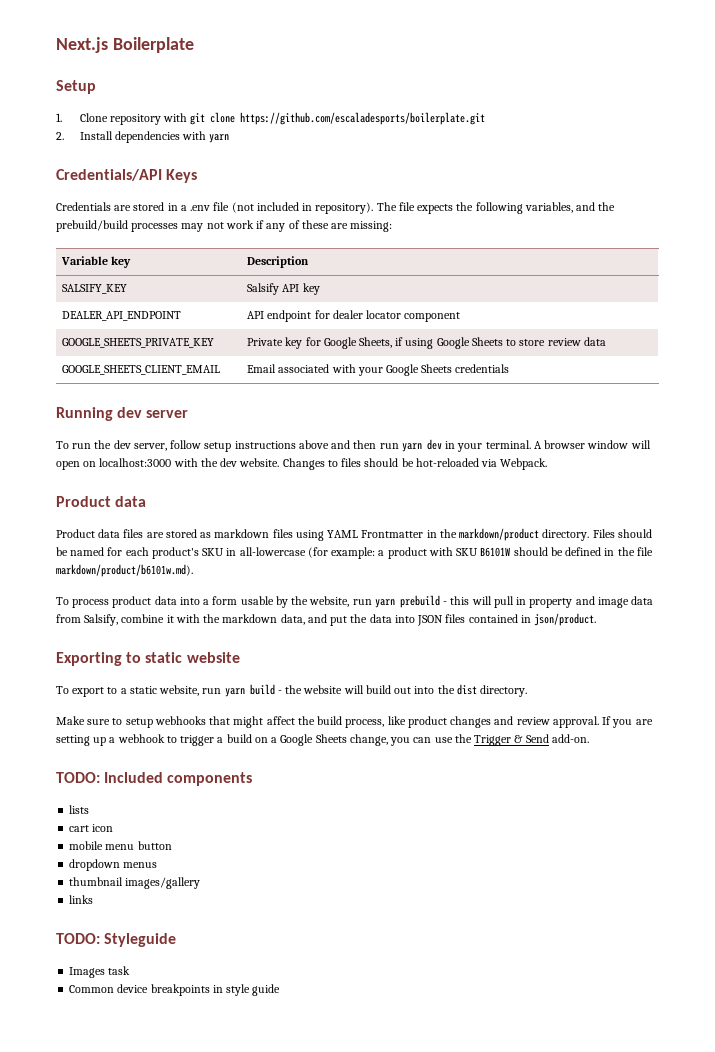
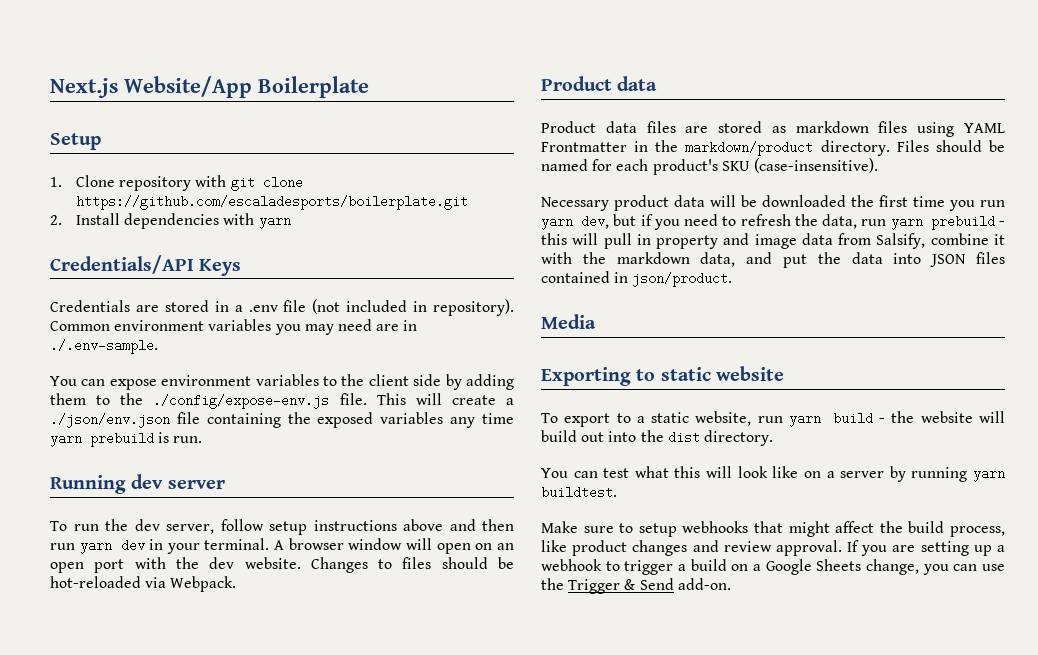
(108, 45) none -> [124,76,252,98] Website/App
[376,202,616,214] [56,220,393,232] [61,256,132,268] [247,256,310,268] [62,284,128,294] [247,283,320,295] [62,311,182,321] [247,310,461,322] [62,338,215,348] [247,337,606,349] [62,365,221,375] [247,364,510,376] The file expects the following variables, and the prebuild/build processes may not work if any of these are missing: // Variable key | Description // SALSIFY_KEY | Salsify API key // DEALER_API_ENDPOINT | API endpoint for dealer locator component // GOOGLE_SHEETS_PRIVATE_KEY | Private key for Google Sheets, if using Google Sheets to store review data // GOOGLE_SHEETS_CLIENT_EMAIL | Email associated with your Google Sheets credentials -> [50,319,418,335] [50,339,158,354] [50,374,514,390] [50,393,514,409] [50,412,514,428] [50,432,203,447] Common environment variables you may need are in ./.env-sample. // You can expose environment variables to the client side by adding them to the ./config/expose-env.js file. This will create a ./json/env.json file containing the exposed variables any time yarn prebuild is run.
[99,458,172,467] localhost:3000 -> [497,543,514,550] [50,559,125,573] an open port
[226,547,653,559] [56,564,193,577] [56,596,350,608] in all-lowercase (for example: a product with SKU B6101W should be defined in the file markdown/product/b6101w.md). // To process product data into a form usable by the website, -> [753,158,878,173] [541,195,1005,211] [541,214,858,230] (case-insensitive). // Necessary product data will be downloaded the first time you run yarn dev, but if you need to refresh the data,
(597, 619) none -> [541,314,596,329] // Media
(528, 691) none -> [541,466,1006,482] [541,486,617,499] // You can test what this will look like on a server by running yarn buildtest.
[56,772,253,786] [69,805,90,814] [69,824,114,832] [69,841,172,850] [69,859,158,871] [69,877,201,889] [69,895,94,904] [56,933,177,947] [69,966,131,978] [69,984,281,996] // TODO: Included components // lists // cart icon // mobile menu button // dropdown menus // thumbnail images/gallery // links // TODO: Styleguide // Images task // Common device breakpoints in style guide -> (731, 584) none

